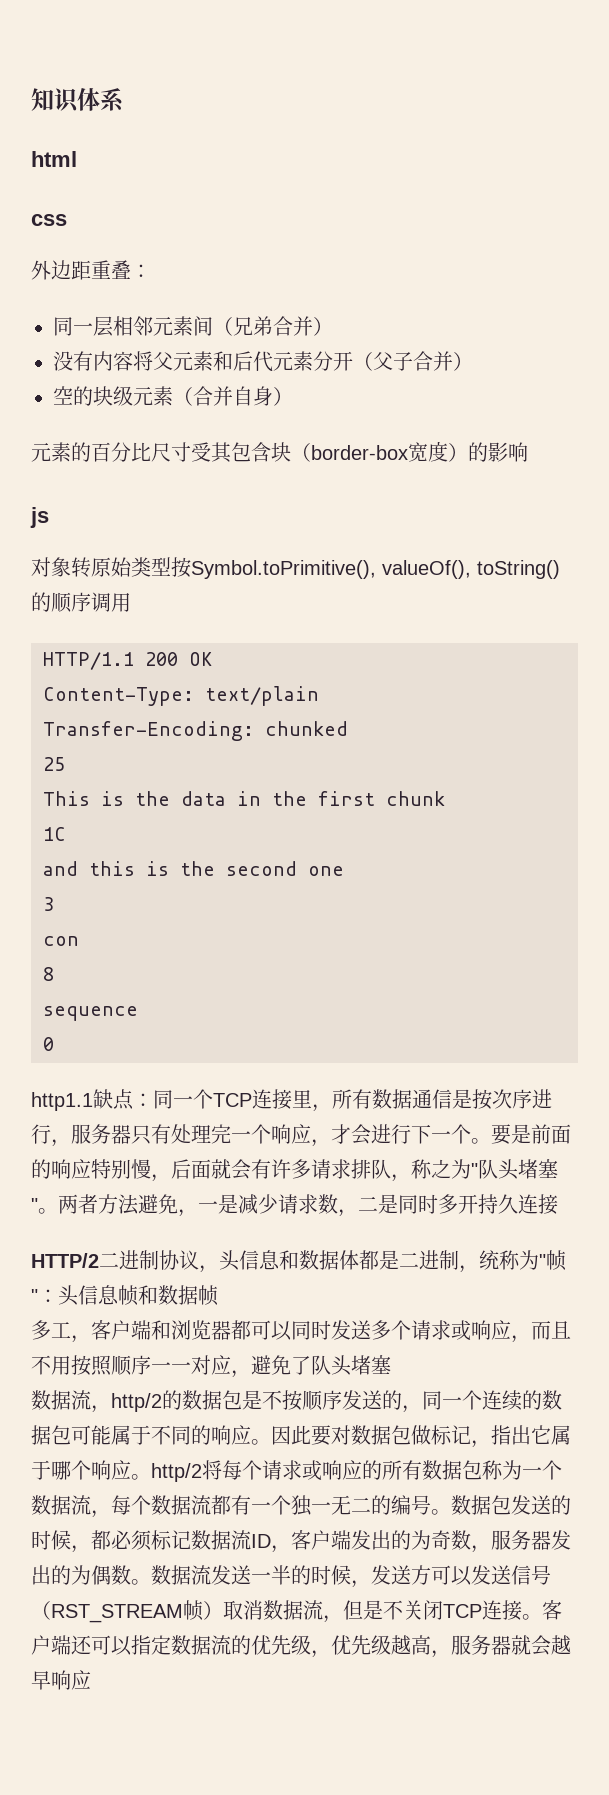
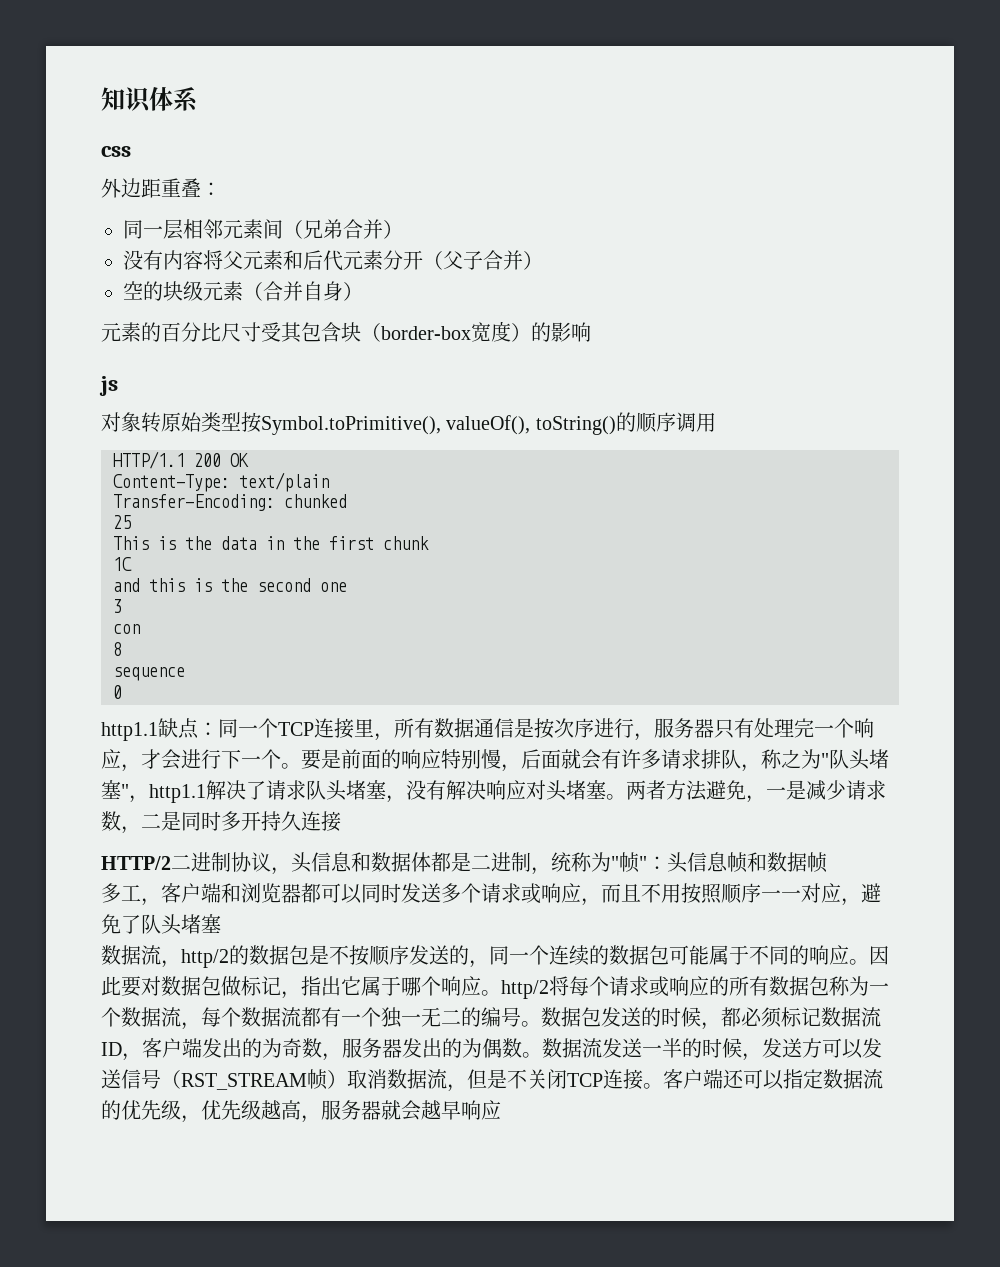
[31,151,77,167] // html -> (198, 99) none
(38, 1205) none -> [129,780,606,803] ，http1.1解决了请求队头堵塞，没有解决响应对头堵塞

